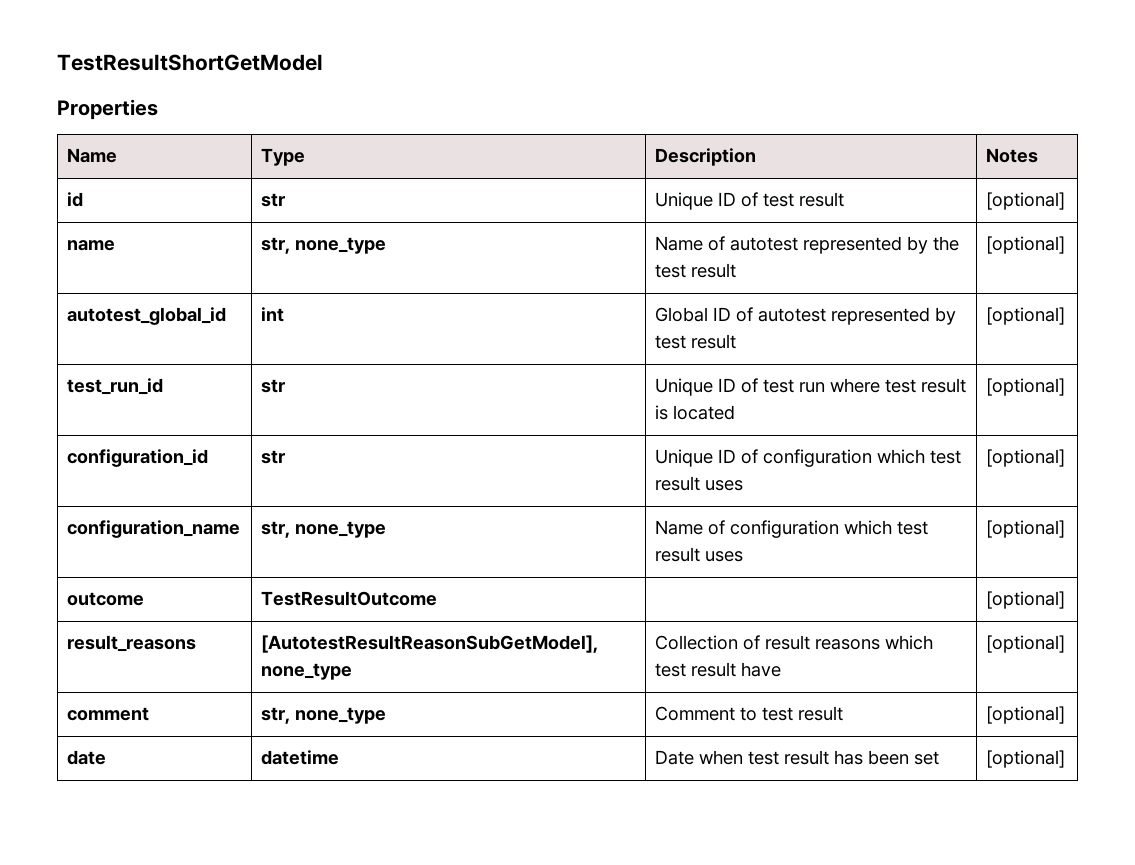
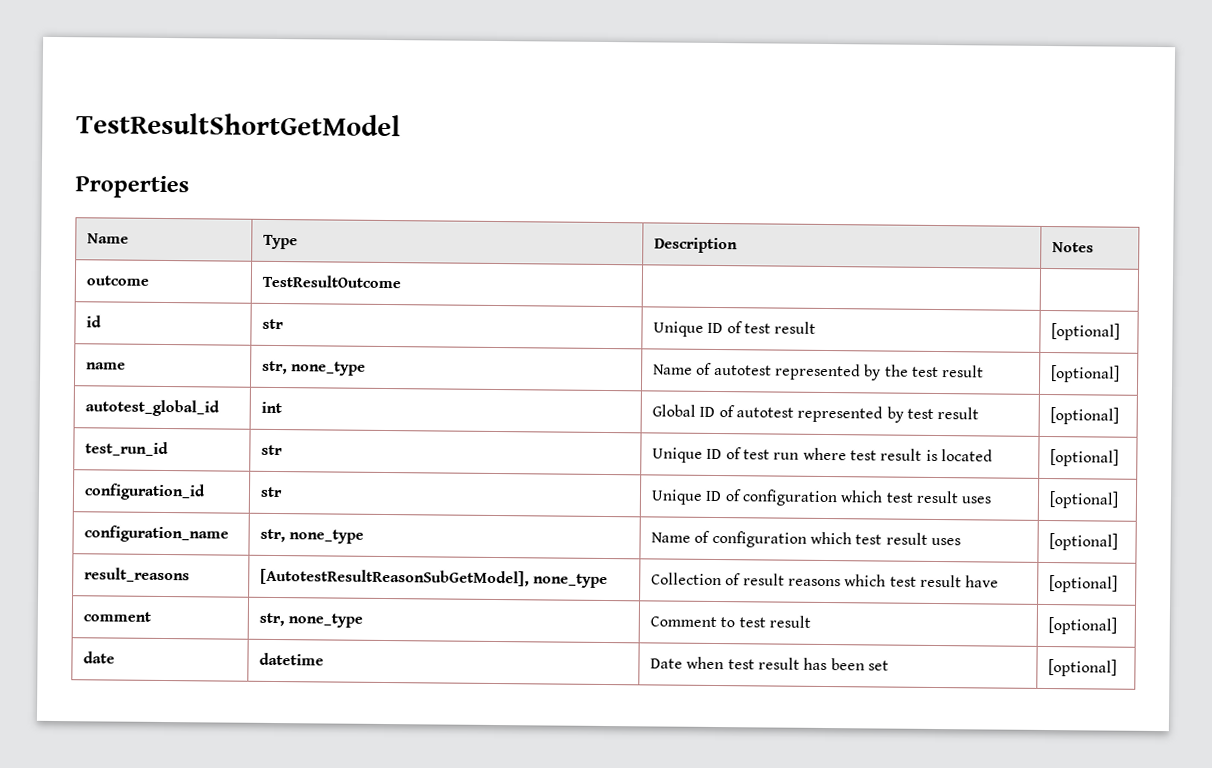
(1039, 155) none -> [86,275,150,286] [262,274,402,289] // outcome | TestResultOutcome | |
[67,592,145,606] [261,591,438,606] [986,591,1066,609] // outcome | TestResultOutcome | | [optional] -> (1119, 542) none

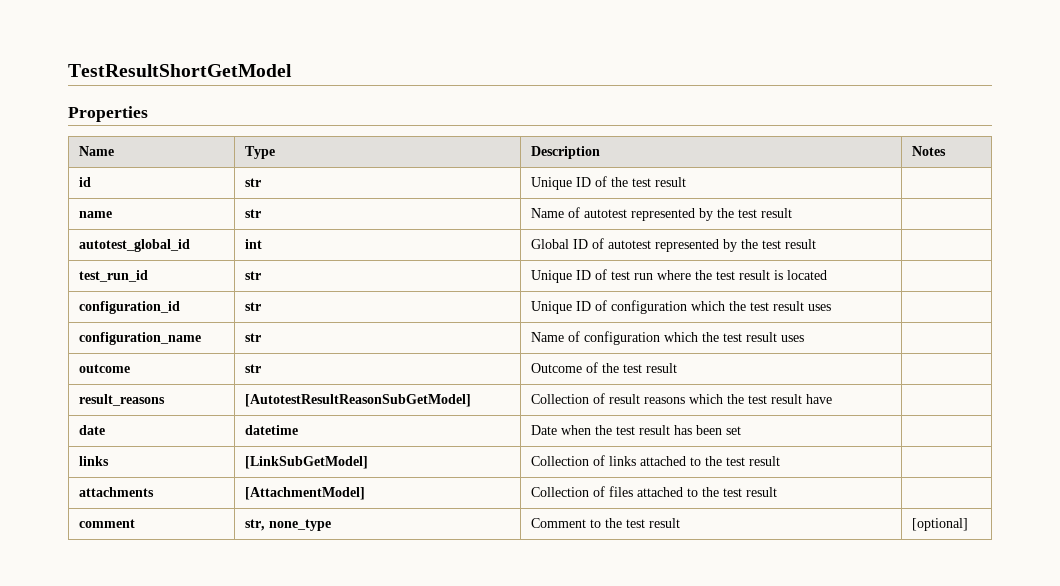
[86,275,150,286] [262,274,402,289] // outcome | TestResultOutcome | | -> (946, 151) none
[744,321,817,334] [1051,323,1121,341] test result | [optional] -> [610,177,686,187] the test result |
[262,360,367,376] str, none_type -> [244,209,261,218] str
[1051,365,1121,383] [optional] -> (792, 213) none
[907,407,980,420] [1050,407,1120,425] test result | [optional] -> [740,239,816,249] the test result |
(847, 454) none -> [694,270,712,280] the
[1050,449,1120,467] [optional] -> (827, 275) none
[885,490,992,504] [1049,491,1120,509] test result uses | [optional] -> [728,301,831,311] the test result uses |
[260,528,365,544] str, none_type -> [244,333,261,342] str
[855,532,962,546] [1049,533,1119,551] test result uses | [optional] -> [701,332,804,342] [78,364,130,373] [244,364,261,373] [530,362,677,373] the test result uses | // outcome | str | Outcome of the test result |
[260,568,609,589] [AutotestResultReasonSubGetModel], none_type -> [244,394,471,407] [AutotestResultReasonSubGetModel]
(887, 580) none -> [726,394,744,404] the
[1049,575,1119,593] [optional] -> [78,425,105,435] [244,425,298,435] [530,425,741,435] [78,456,109,466] [244,456,368,469] [530,455,780,466] [78,487,154,497] [244,487,365,500] [530,486,777,497] // date | datetime | Date when the test result has been set | // links | [LinkSubGetModel] | Collection of links attached to the test result | // attachments | [AttachmentModel] | Collection of files attached to the test result |
[738,615,812,628] [1048,617,1118,635] [83,651,116,664] [259,652,325,666] [650,656,890,671] [1048,659,1118,677] test result | [optional] // date | datetime | Date when test result has been set | [optional] -> [604,518,680,528] [911,518,968,531] the test result | [optional]

